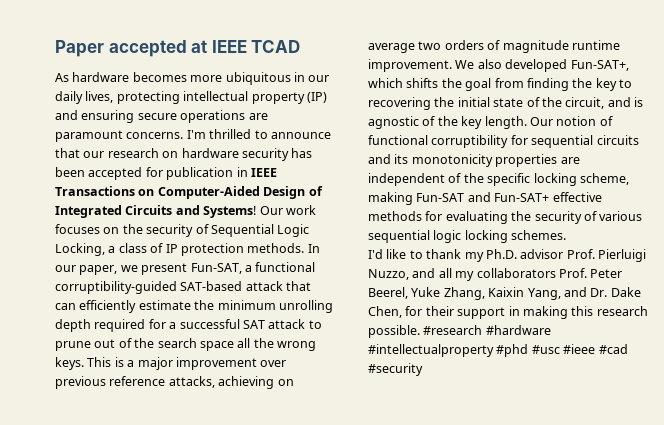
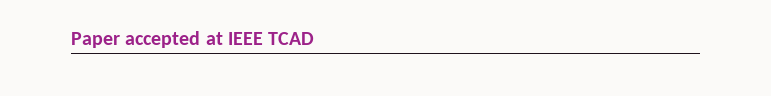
[55,72,330,85] [55,91,327,104] [55,110,268,123] [55,129,331,142] [55,148,313,161] [55,167,277,180] [55,186,323,199] [55,205,316,218] [55,224,310,237] [55,243,320,256] [55,262,316,275] [55,281,312,294] [55,300,333,313] [55,319,322,332] [55,338,316,351] [55,357,287,370] [55,376,294,389] [368,40,620,53] [368,59,629,72] [368,78,632,91] [368,97,643,110] [368,116,613,129] [368,135,639,148] [368,154,580,167] [368,173,629,186] [368,192,602,205] [368,211,643,224] [368,230,567,243] [368,249,646,262] [368,268,623,281] [368,287,641,300] [368,306,648,319] [368,325,551,338] [368,344,628,357] [368,363,423,376] // As hardware becomes more ubiquitous in our daily lives, protecting intellectual property (IP) and ensuring secure operations are paramount concerns. I'm thrilled to announce that our research on hardware security has been accepted for publication in IEEE Transactions on Computer-Aided Design of Integrated Circuits and Systems! Our work focuses on the security of Sequential Logic Locking, a class of IP protection methods. In our paper, we present Fun-SAT, a functional corruptibility-guided SAT-based attack that can efficiently estimate the minimum unrolling depth required for a successful SAT attack to prune out of the search space all the wrong keys. This is a major improvement over previous reference attacks, achieving on average two orders of magnitude runtime improvement. We also developed Fun-SAT+, which shifts the goal from finding the key to recovering the initial state of the circuit, and is agnostic of the key length. Our notion of functional corruptibility for sequential circuits and its monotonicity properties are independent of the specific locking scheme, making Fun-SAT and Fun-SAT+ effective methods for evaluating the security of various sequential logic locking schemes. // I'd like to thank my Ph.D. advisor Prof. Pierluigi Nuzzo, and all my collaborators Prof. Peter Beerel, Yuke Zhang, Kaixin Yang, and Dr. Dake Chen, for their support in making this research possible. #research #hardware #intellectualproperty #phd #usc #ieee #cad #security -> (315, 38) none

